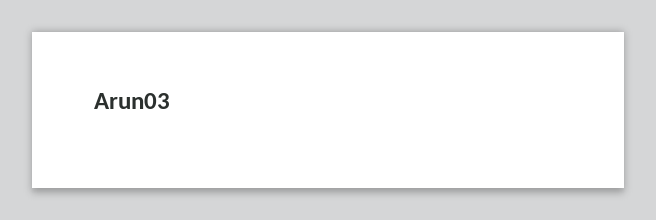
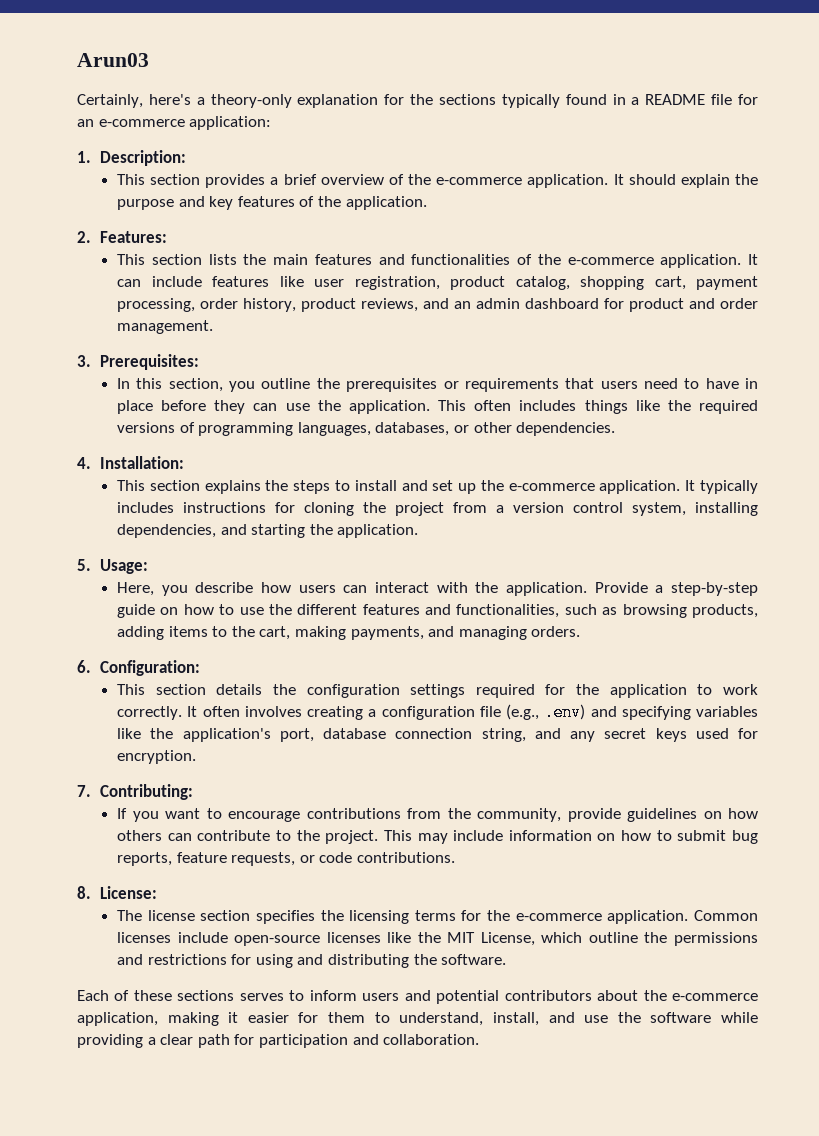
(170, 101) none -> [77,94,758,108] [77,116,272,130] [77,150,186,166] [116,174,759,188] [116,196,427,210] [77,231,167,243] [116,254,759,268] [116,276,758,290] [116,298,759,312] [116,320,213,334] [77,354,199,370] [116,378,759,392] [116,400,759,414] [116,422,616,436] [77,456,184,469] [116,480,759,494] [116,502,759,516] [116,524,419,538] [77,559,148,574] [116,582,758,596] [116,604,758,618] [116,626,581,640] [77,660,200,676] [116,684,759,698] [116,704,759,721] [116,728,759,742] [116,750,196,764] [77,784,193,800] [116,808,759,822] [116,830,758,844] [116,852,455,866] [77,886,157,899] [116,910,758,924] [116,932,759,946] [116,954,507,968] [77,990,758,1004] [77,1012,758,1026] [77,1034,480,1048] // Certainly, here's a theory-only explanation for the sections typically found in a README file for an e-commerce application: // 1. Description: // This section provides a brief overview of the e-commerce application. It should explain the purpose and key features of the application. // 2. Features: // This section lists the main features and functionalities of the e-commerce application. It can include features like user registration, product catalog, shopping cart, payment processing, order history, product reviews, and an admin dashboard for product and order management. // 3. Prerequisites: // In this section, you outline the prerequisites or requirements that users need to have in place before they can use the application. This often includes things like the required versions of programming languages, databases, or other dependencies. // 4. Installation: // This section explains the steps to install and set up the e-commerce application. It typically includes instructions for cloning the project from a version control system, installing dependencies, and starting the application. // 5. Usage: // Here, you describe how users can interact with the application. Provide a step-by-step guide on how to use the different features and functionalities, such as browsing products, adding items to the cart, making payments, and managing orders. // 6. Configuration: // This section details the configuration settings required for the application to work correctly. It often involves creating a configuration file (e.g., .env) and specifying variables like the application's port, database connection string, and any secret keys used for encryption. // 7. Contributing: // If you want to encourage contributions from the community, provide guidelines on how others can contribute to the project. This may include information on how to submit bug reports, feature requests, or code contributions. // 8. License: // The license section specifies the licensing terms for the e-commerce application. Common licenses include open-source licenses like the MIT License, which outline the permissions and restrictions for using and distributing the software. // Each of these sections serves to inform users and potential contributors about the e-commerce application, making it easier for them to understand, install, and use the software while providing a clear path for participation and collaboration.

